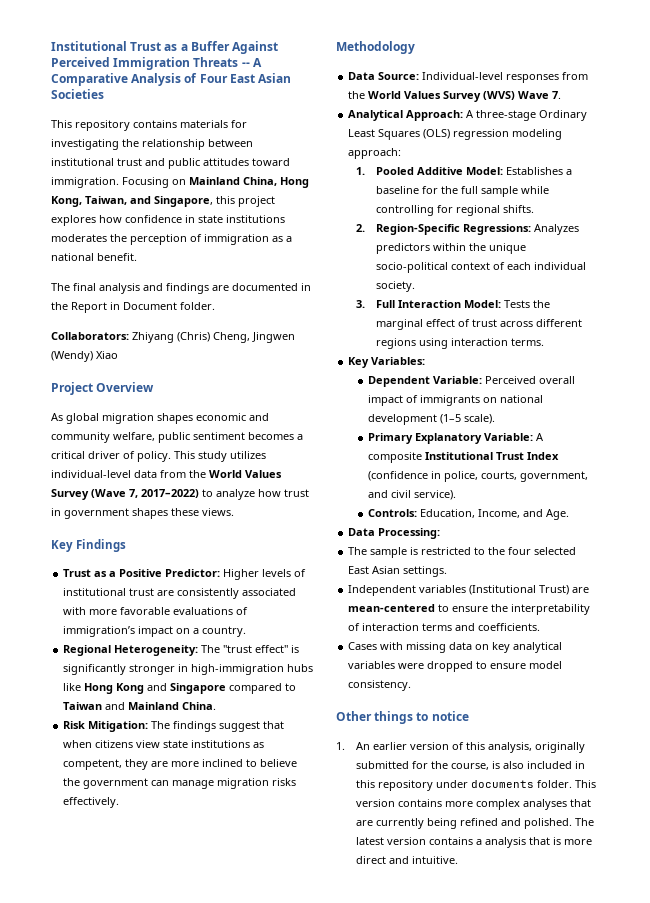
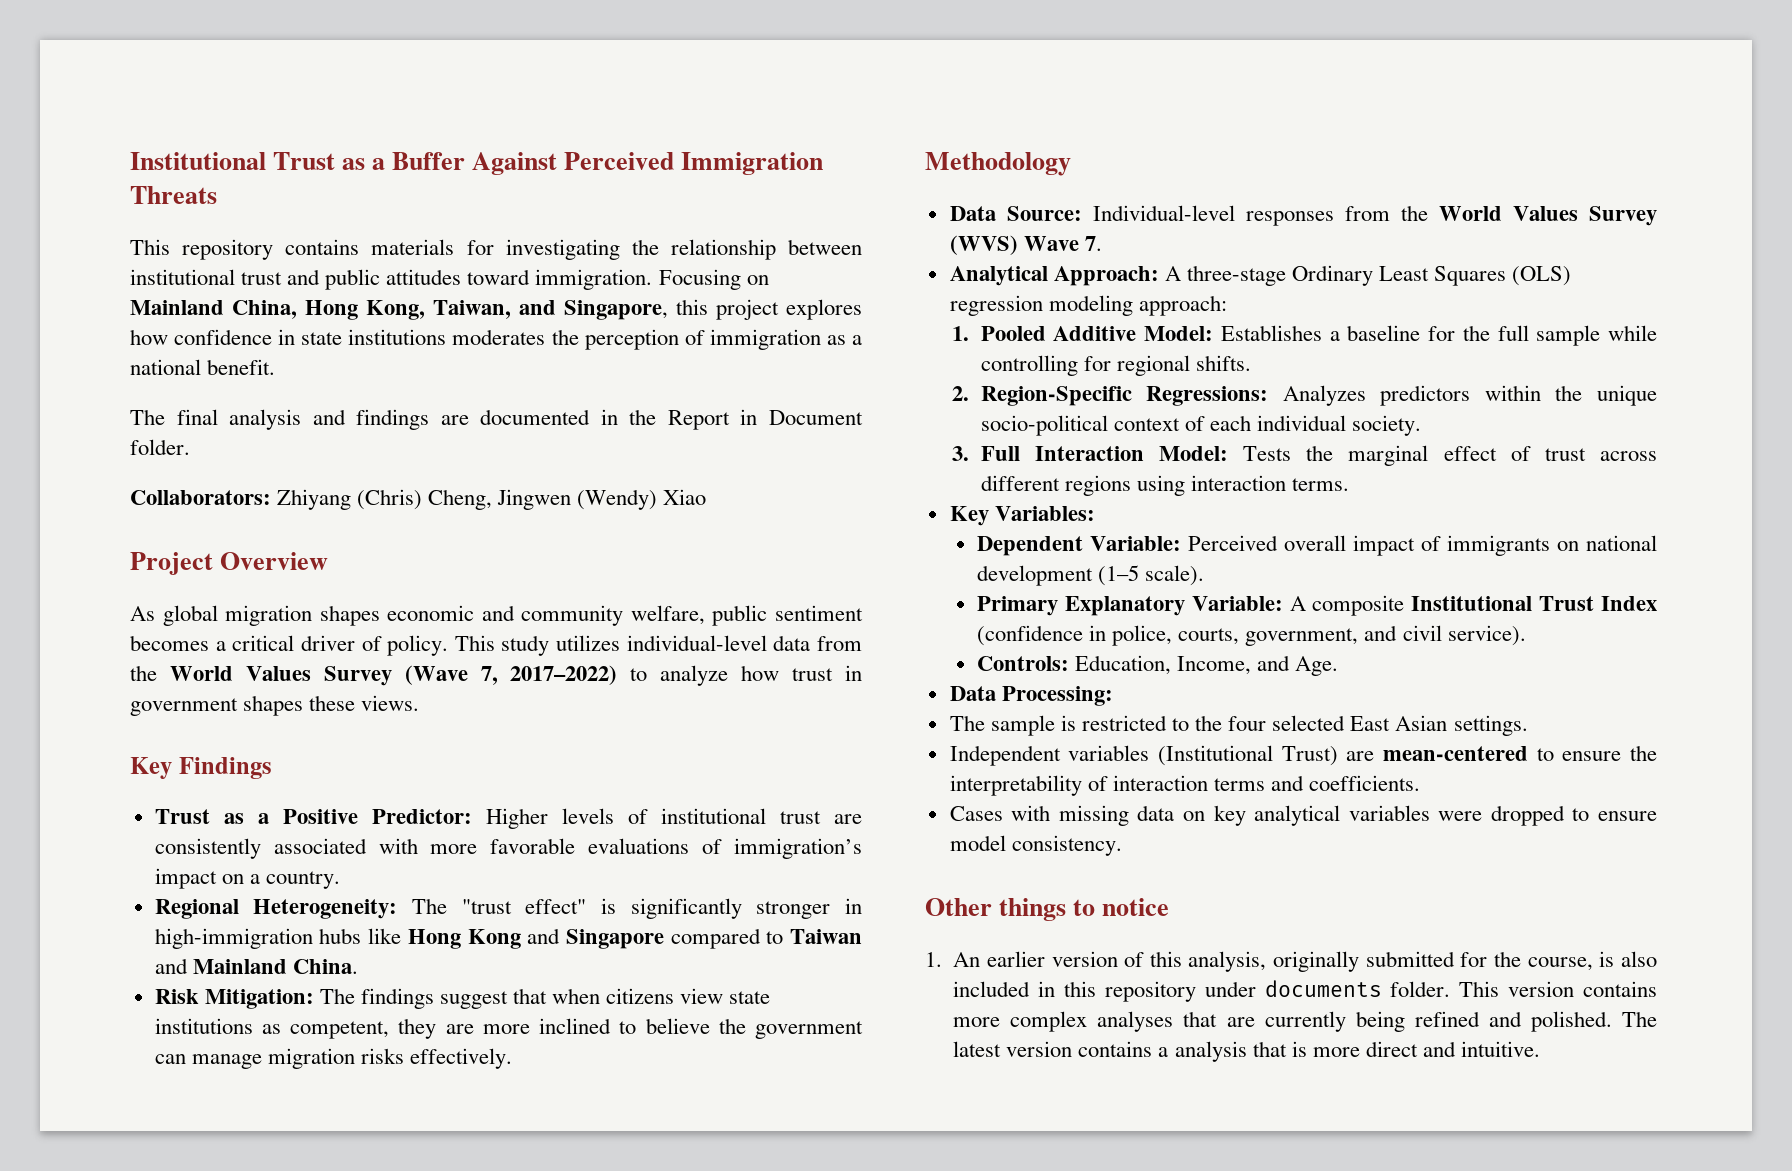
[241,58,262,67] [51,73,292,86] [51,89,104,99] -- A Comparative Analysis of Four East Asian Societies -> (217, 195) none

